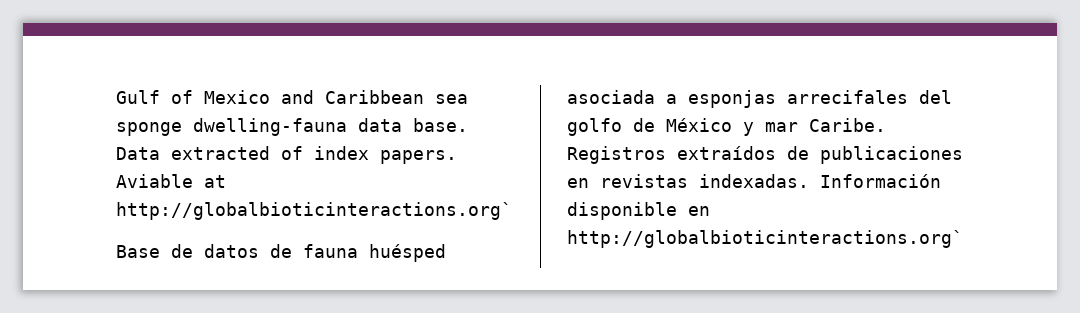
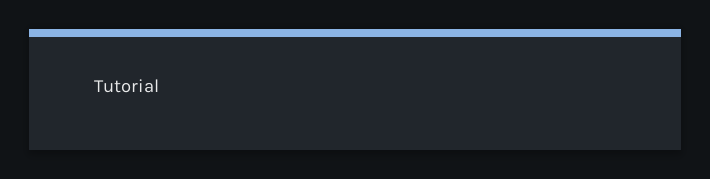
[116,90,468,104] [116,118,468,136] [116,146,457,164] [116,174,226,188] [116,202,512,220] [116,244,446,262] [567,90,952,108] [567,118,886,136] [567,146,963,164] [567,174,941,188] [567,202,710,220] [567,230,963,248] Gulf of Mexico and Caribbean sea sponge dwelling-fauna data base. Data extracted of index papers. Aviable at http://globalbioticinteractions.org` // Base de datos de fauna huésped asociada a esponjas arrecifales del golfo de México y mar Caribe. Registros extraídos de publicaciones en revistas indexadas. Información disponible en http://globalbioticinteractions.org` -> [94,79,159,93] Tutorial

